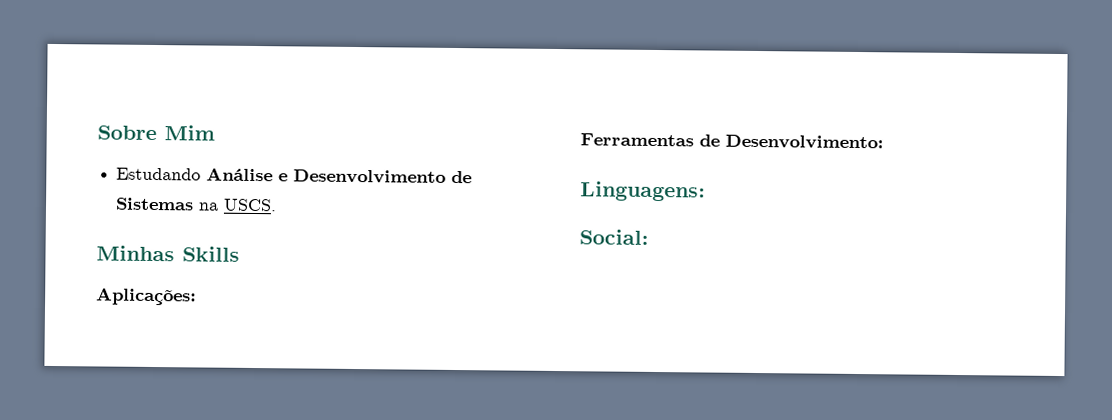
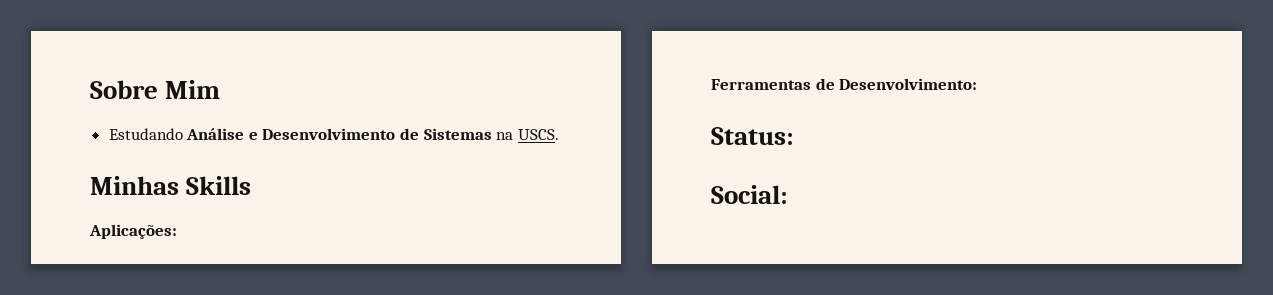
[580,181,706,202] Linguagens: -> [711,127,794,145] Status:

